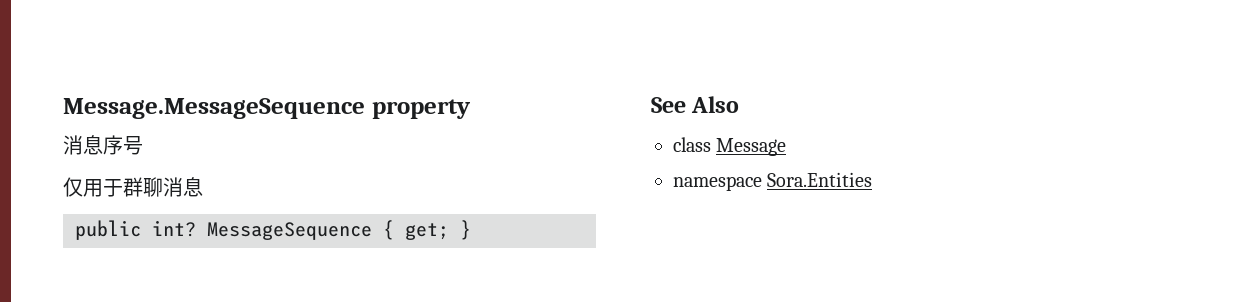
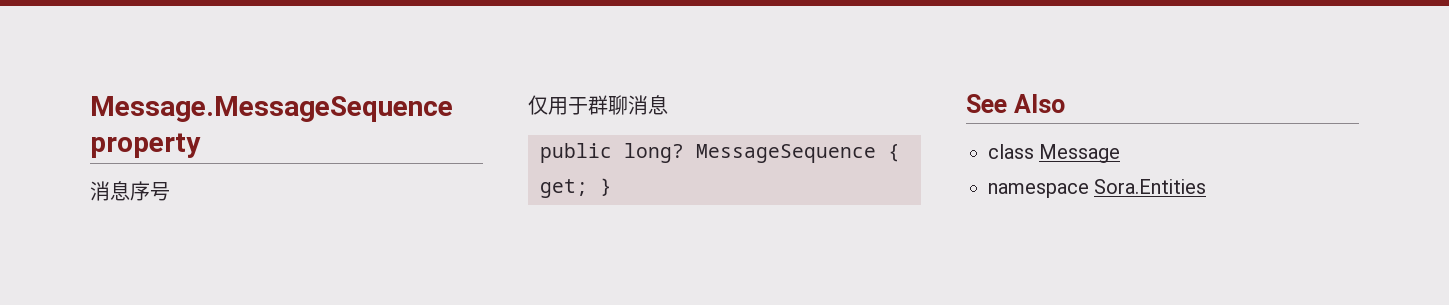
[152,220,196,237] int? -> [624,143,684,163] long?

